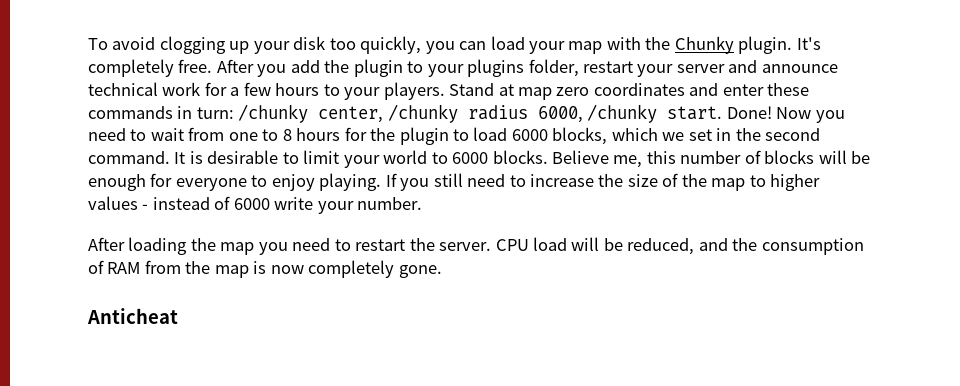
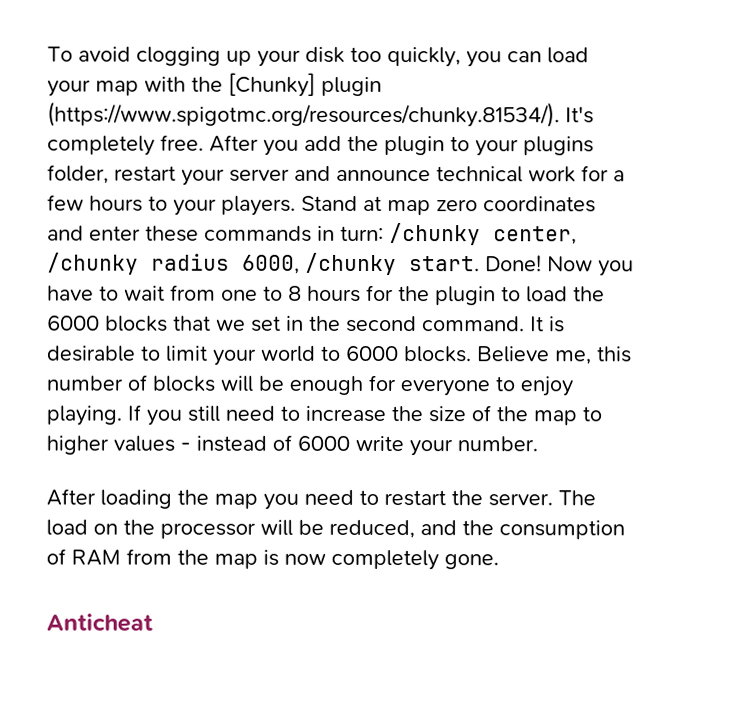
[674,36,793,54] Chunky plugin. -> [228,72,382,97] [47,101,560,128] [Chunky] plugin (https://www.spigotmc.org/resources/chunky.81534/).
[88,128,126,141] need -> [47,285,94,301] have
[511,127,658,145] 6000 blocks, which -> [573,286,605,302] [47,315,211,332] the 6000 blocks that
[495,237,568,251] CPU load -> [558,490,596,506] [46,519,256,539] The load on the processor

